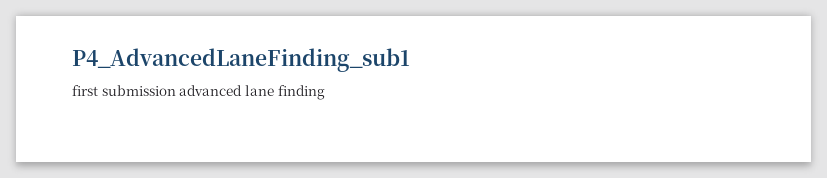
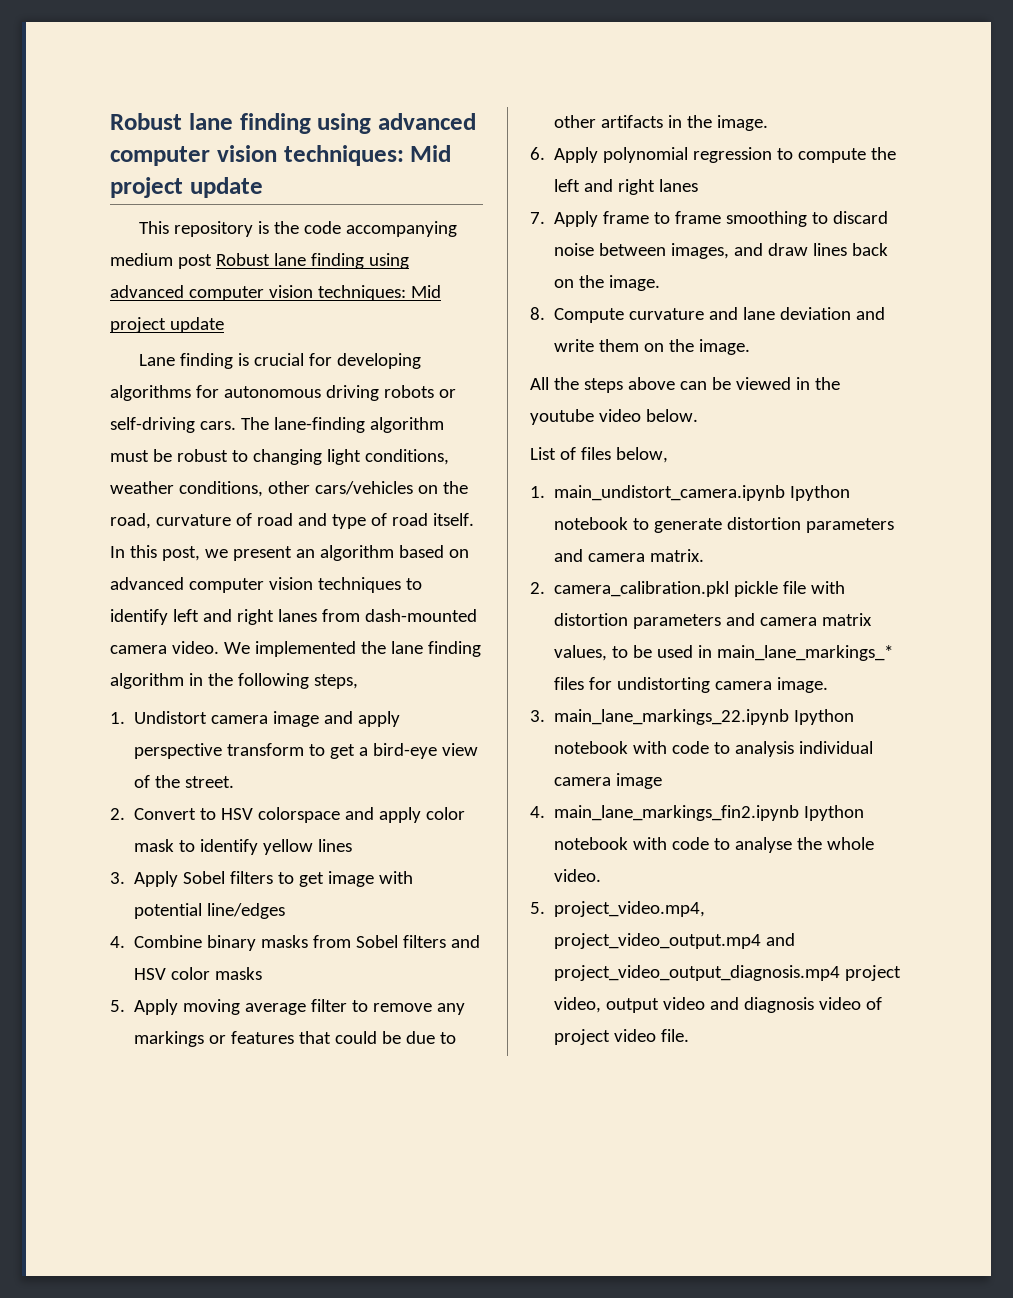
[72,48,410,72] [72,85,325,100] P4_AdvancedLaneFinding_sub1 // first submission advanced lane finding -> [110,113,476,134] [110,145,452,166] [110,177,263,198] [139,221,458,237] [110,253,409,269] [110,285,441,301] [110,317,224,333] [139,353,422,369] [110,385,456,401] [110,417,444,433] [110,449,449,465] [110,481,468,497] [110,513,474,529] [110,545,469,561] [110,577,422,593] [110,609,477,625] [110,641,481,657] [110,673,358,689] [110,711,401,727] [134,743,479,759] [134,775,235,788] [110,807,466,823] [134,839,353,855] [110,871,414,887] [134,903,286,919] [110,935,481,951] [134,967,263,980] [110,999,466,1015] [134,1031,457,1047] [554,115,769,131] [530,147,897,163] [554,179,699,195] [530,211,889,227] [554,243,889,259] [554,275,661,291] [530,307,886,323] [554,339,751,355] [530,377,840,393] [530,409,698,425] [530,447,668,463] [530,485,851,501] [554,517,895,533] [554,549,705,562] [530,581,846,597] [554,613,873,629] [554,645,894,661] [554,677,829,693] [530,709,855,725] [554,741,874,757] [554,773,663,789] [530,805,865,821] [554,837,875,853] [554,869,602,882] [530,901,706,917] [554,933,796,949] [554,965,902,981] [554,997,883,1013] [554,1029,690,1045] Robust lane finding using advanced computer vision techniques: Mid project update // This repository is the code accompanying medium post Robust lane finding using advanced computer vision techniques: Mid project update // Lane finding is crucial for developing algorithms for autonomous driving robots or self-driving cars. The lane-finding algorithm must be robust to changing light conditions, weather conditions, other cars/vehicles on the road, curvature of road and type of road itself. In this post, we present an algorithm based on advanced computer vision techniques to identify left and right lanes from dash-mounted camera video. We implemented the lane finding algorithm in the following steps, // 1. Undistort camera image and apply perspective transform to get a bird-eye view of the street. // 2. Convert to HSV colorspace and apply color mask to identify yellow lines // 3. Apply Sobel filters to get image with potential line/edges // 4. Combine binary masks from Sobel filters and HSV color masks // 5. Apply moving average filter to remove any markings or features that could be due to other artifacts in the image. // 6. Apply polynomial regression to compute the left and right lanes // 7. Apply frame to frame smoothing to discard noise between images, and draw lines back on the image. // 8. Compute curvature and lane deviation and write them on the image. // All the steps above can be viewed in the youtube video below. // List of files below, // 1. main_undistort_camera.ipynb Ipython notebook to generate distortion parameters and camera matrix. // 2. camera_calibration.pkl pickle file with distortion parameters and camera matrix values, to be used in main_lane_markings_* files for undistorting camera image. // 3. main_lane_markings_22.ipynb Ipython notebook with code to analysis individual camera image // 4. main_lane_markings_fin2.ipynb Ipython notebook with code to analyse the whole video. // 5. project_video.mp4, project_video_output.mp4 and project_video_output_diagnosis.mp4 project video, output video and diagnosis video of project video file.

